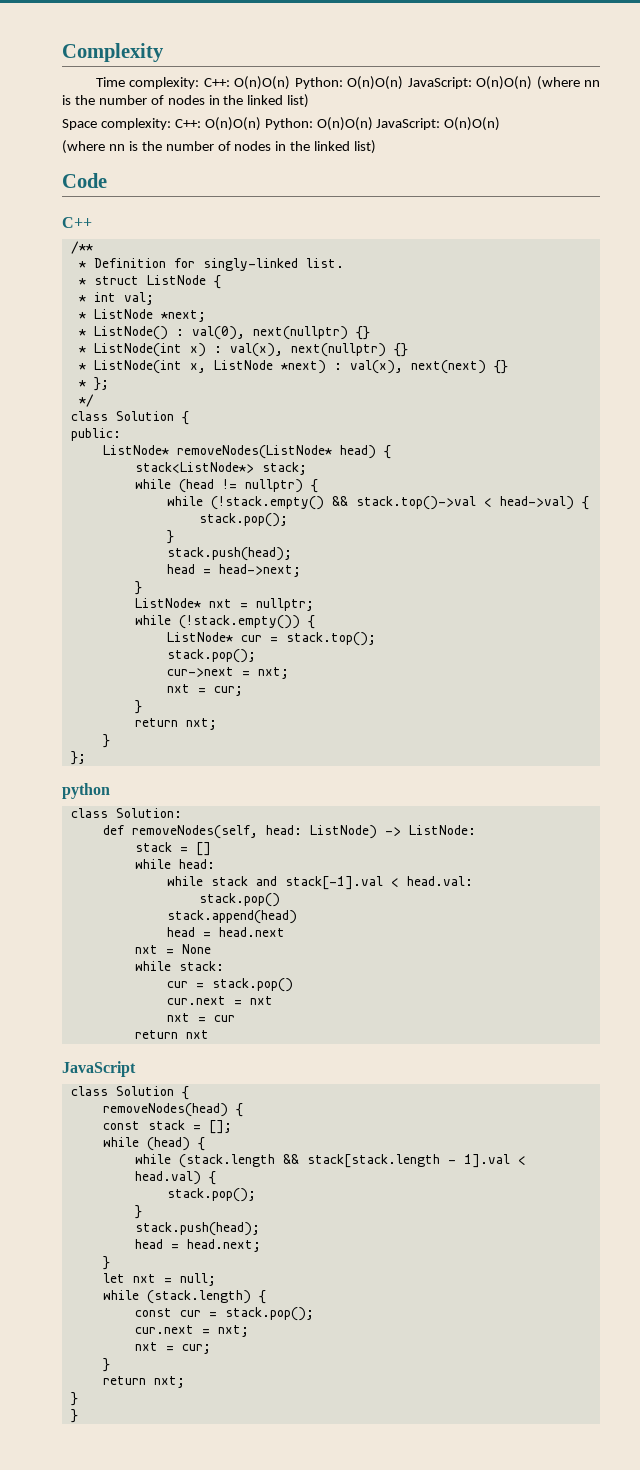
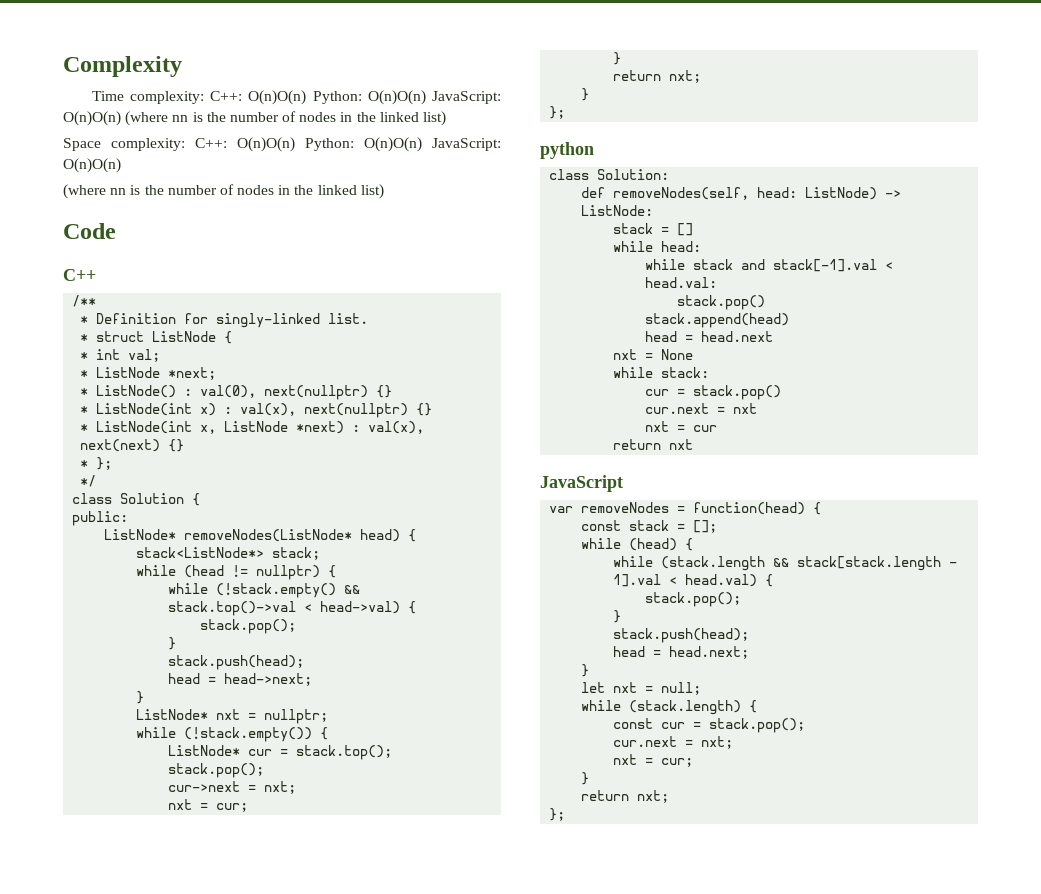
[70,1086,189,1100] [102,1103,228,1117] class Solution { // removeNodes(head) -> [549,502,806,515] var removeNodes = function(head)
[70,1392,78,1406] [70,1409,78,1423] } // } -> [549,808,566,821] };

